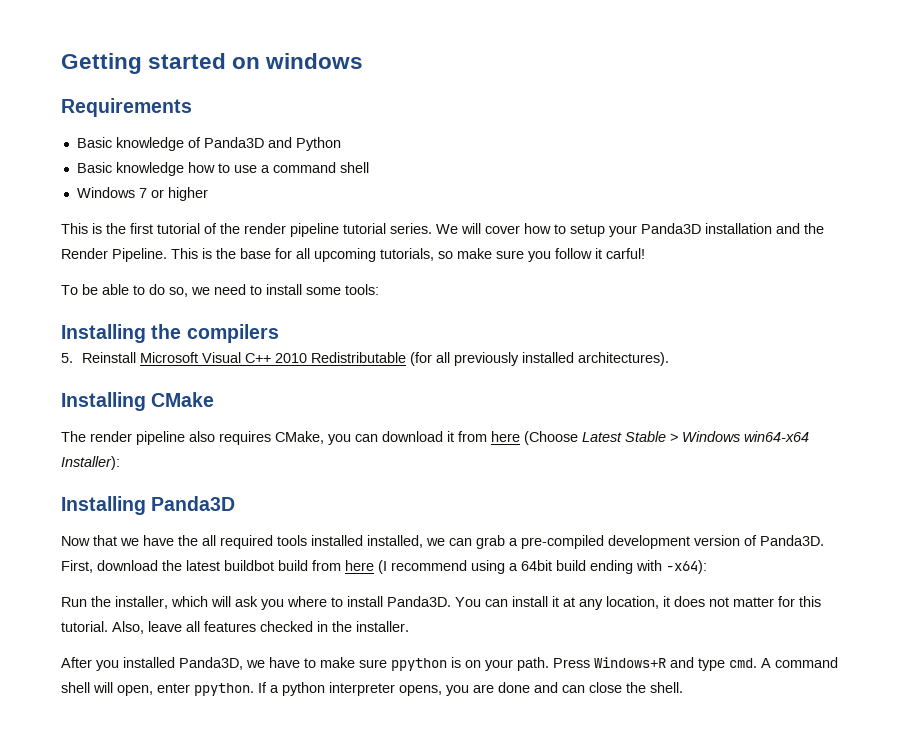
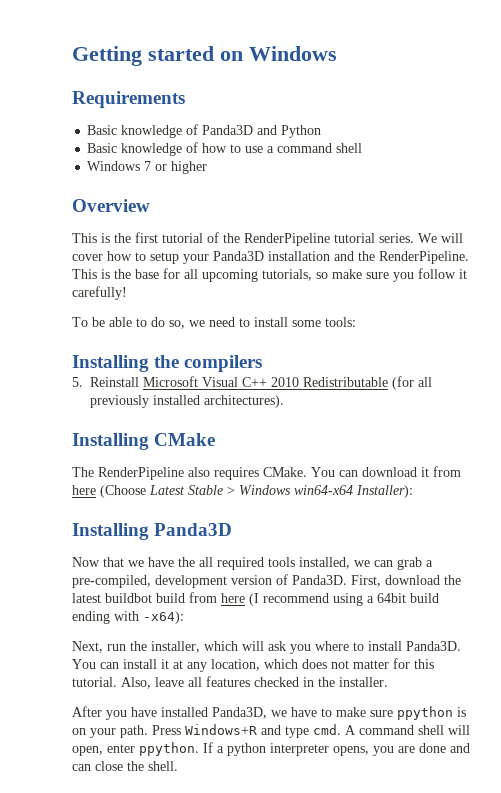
[265,53,364,69] windows -> [249,46,337,61] Windows
(184, 169) none -> [186,142,199,153] of
(208, 194) none -> [72,199,150,212] // Overview
[244,223,339,237] render pipeline -> [244,233,330,246] RenderPipeline
[61,248,167,262] Render Pipeline. -> [379,251,469,264] RenderPipeline.
[606,248,645,259] carful! -> [72,286,127,300] carefully!
[90,431,351,445] render pipeline also requires CMake, you -> [98,467,335,480] RenderPipeline also requires CMake. You
[311,535,363,546] installed -> (295, 562) none
[521,535,604,549] pre-compiled -> [72,575,151,588] pre-compiled,
[61,597,87,607] Run -> [72,641,126,653] Next, run
[663,596,670,607] it -> [264,659,298,669] which
(119, 665) none -> [131,707,157,717] have

